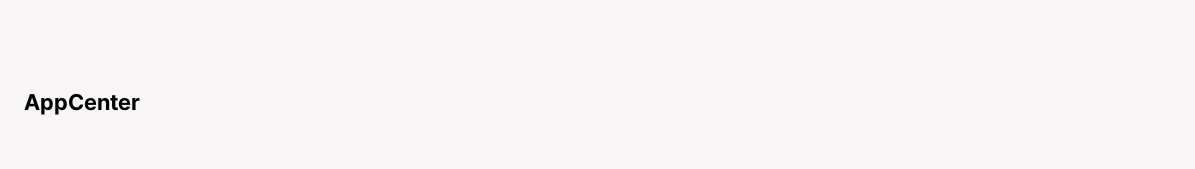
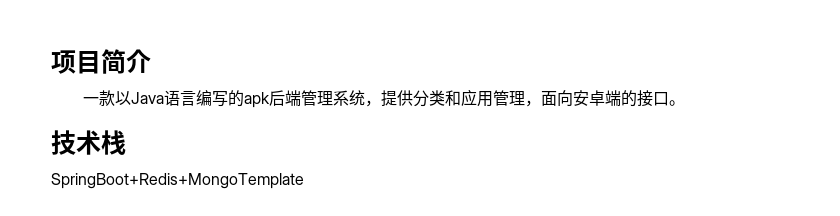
[24,93,140,115] AppCenter -> [51,49,151,74] [82,89,685,108] [51,130,126,155] [51,173,304,189] 项目简介 // 一款以Java语言编写的apk后端管理系统，提供分类和应用管理，面向安卓端的接口。 // 技术栈 // SpringBoot+Redis+MongoTemplate

